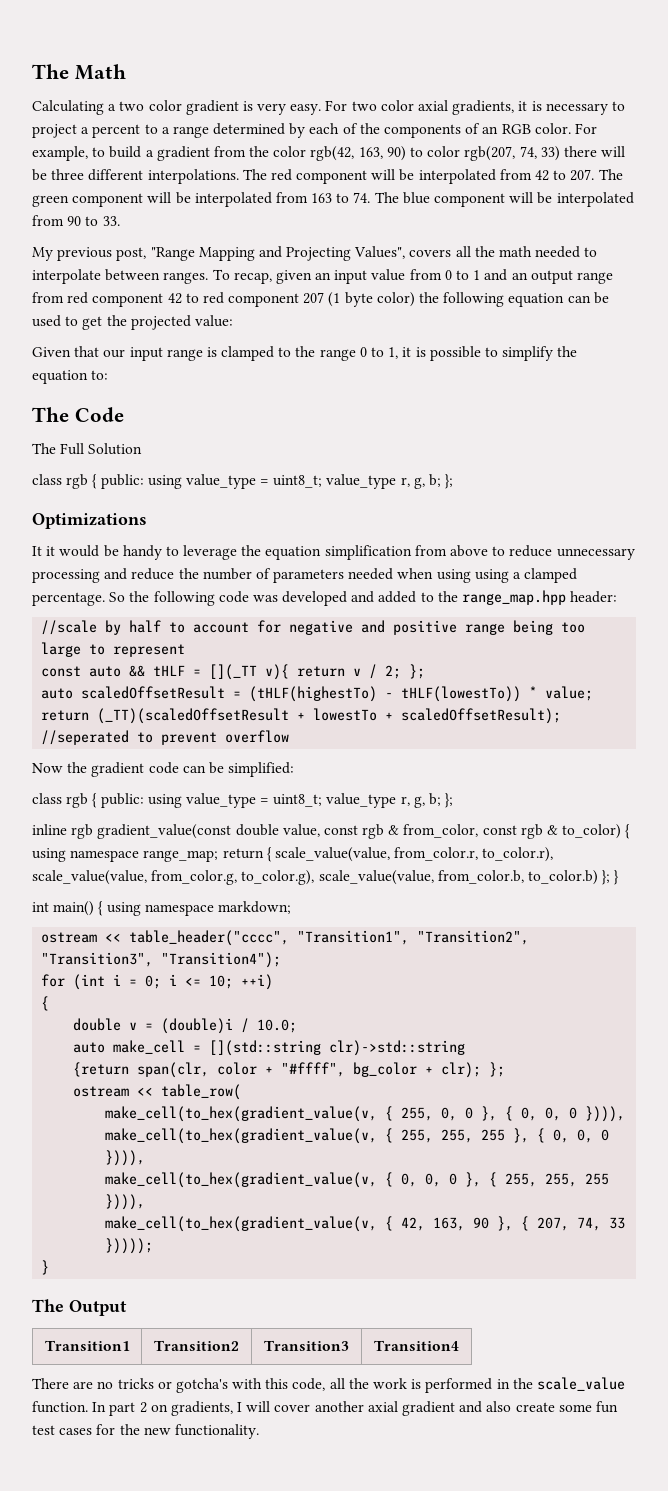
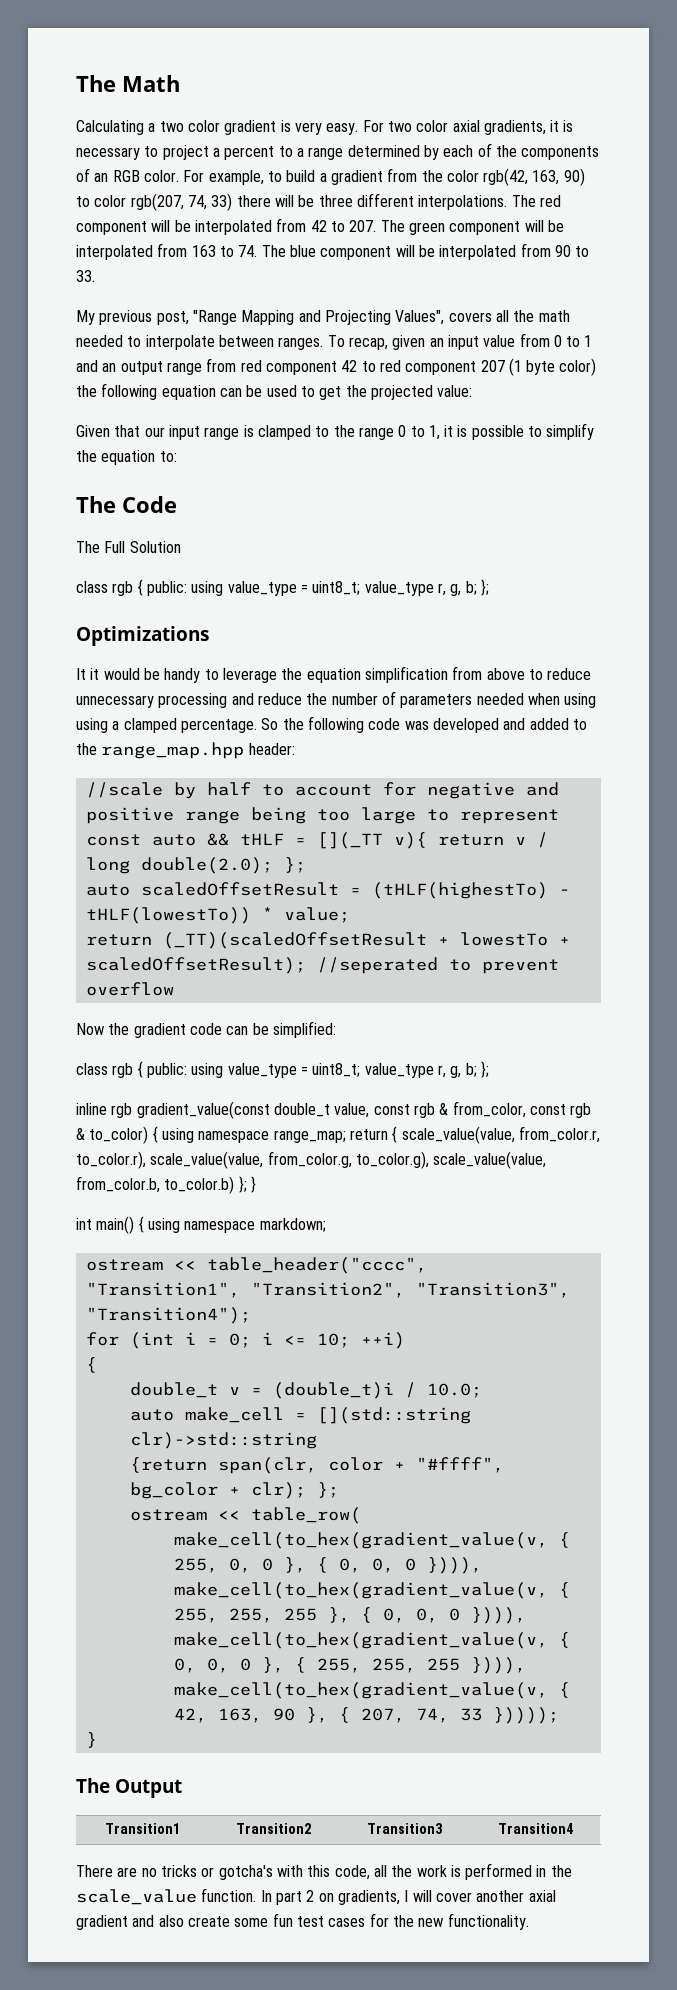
[385,665,402,679] 2; -> [85,857,273,874] long double(2.0);
[235,824,279,836] double -> [273,1103,330,1117] double_t
[73,1018,122,1031] double -> [129,1382,218,1398] double_t
[161,1018,234,1034] (double)i -> [272,1382,394,1399] (double_t)i

